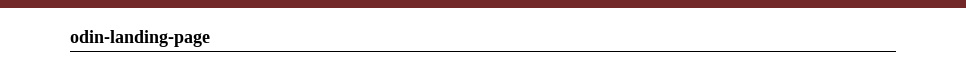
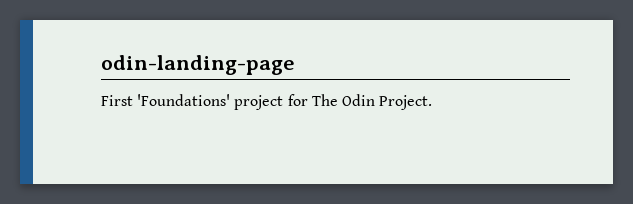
(210, 38) none -> [101,94,433,110] // First 'Foundations' project for The Odin Project.

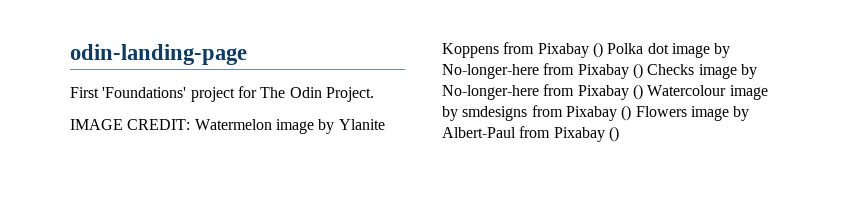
(433, 102) none -> [70,119,385,134] [442,42,731,58] [442,63,757,79] [442,84,768,100] [442,105,750,121] [442,126,619,142] // IMAGE CREDIT: Watermelon image by Ylanite Koppens from Pixabay () Polka dot image by No-longer-here from Pixabay () Checks image by No-longer-here from Pixabay () Watercolour image by smdesigns from Pixabay () Flowers image by Albert-Paul from Pixabay ()

